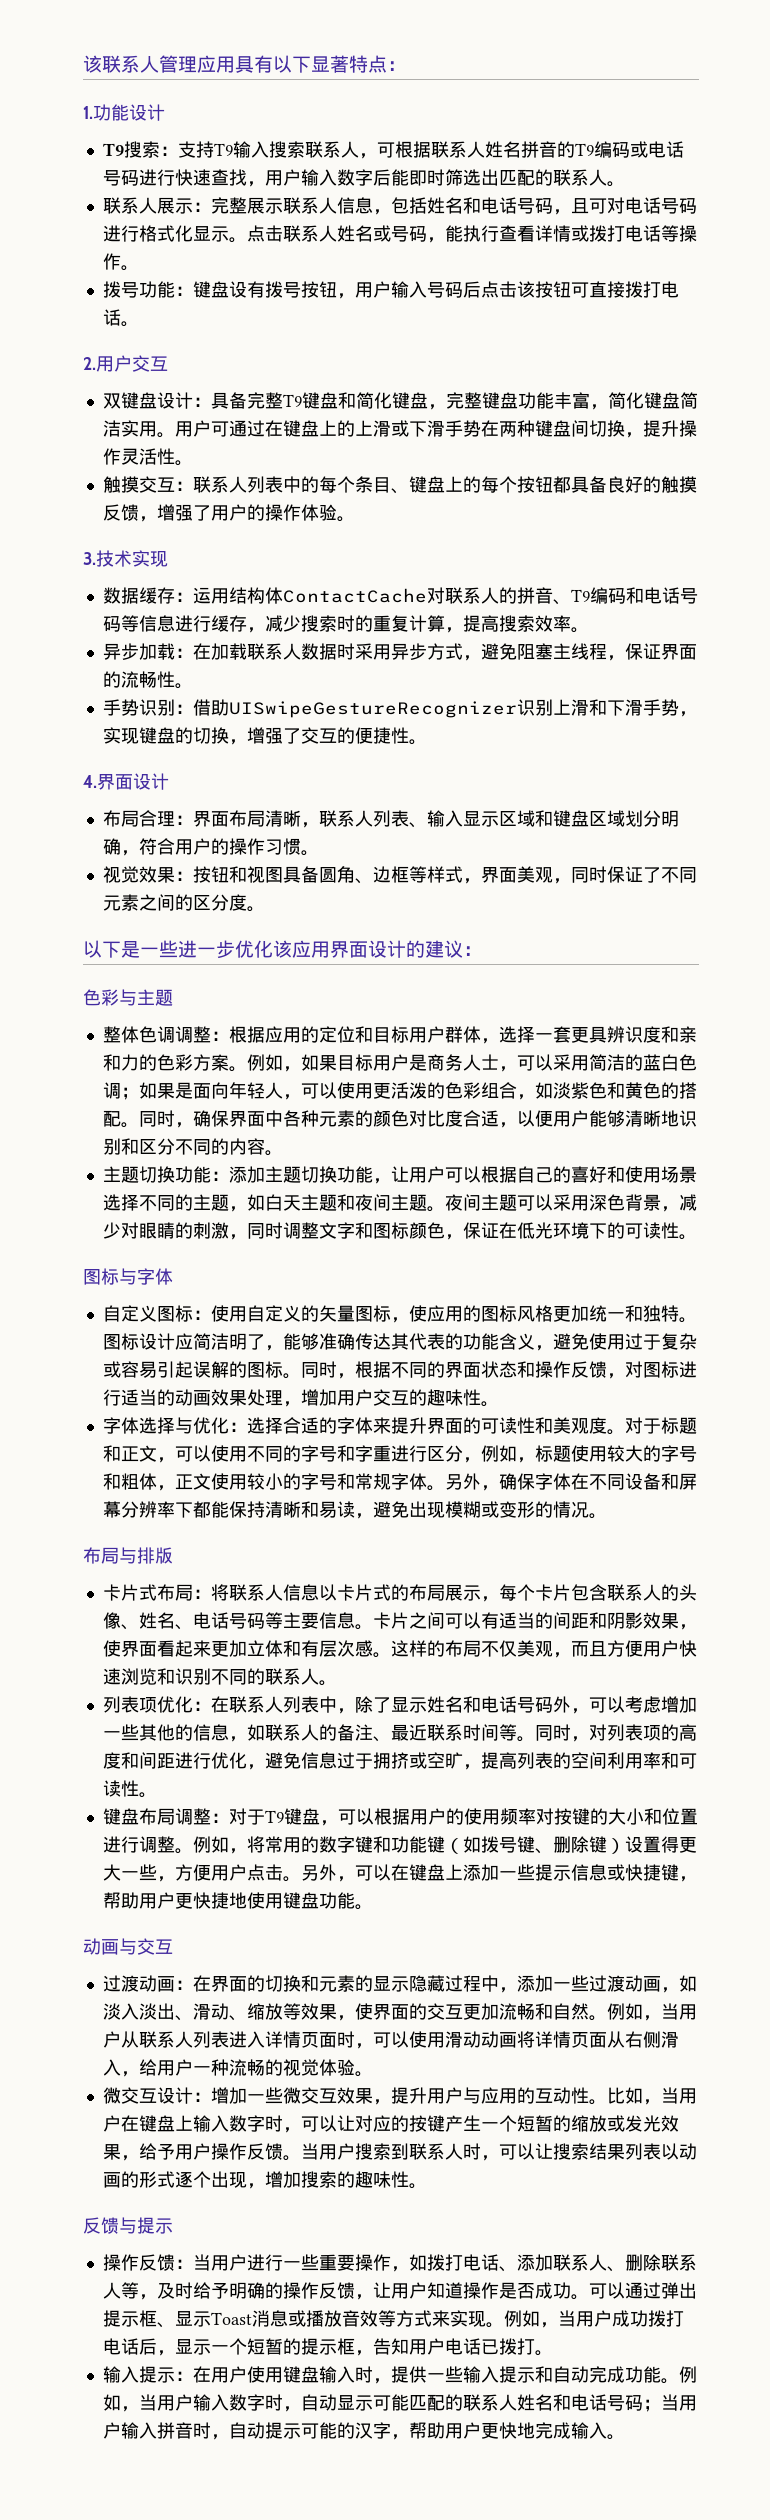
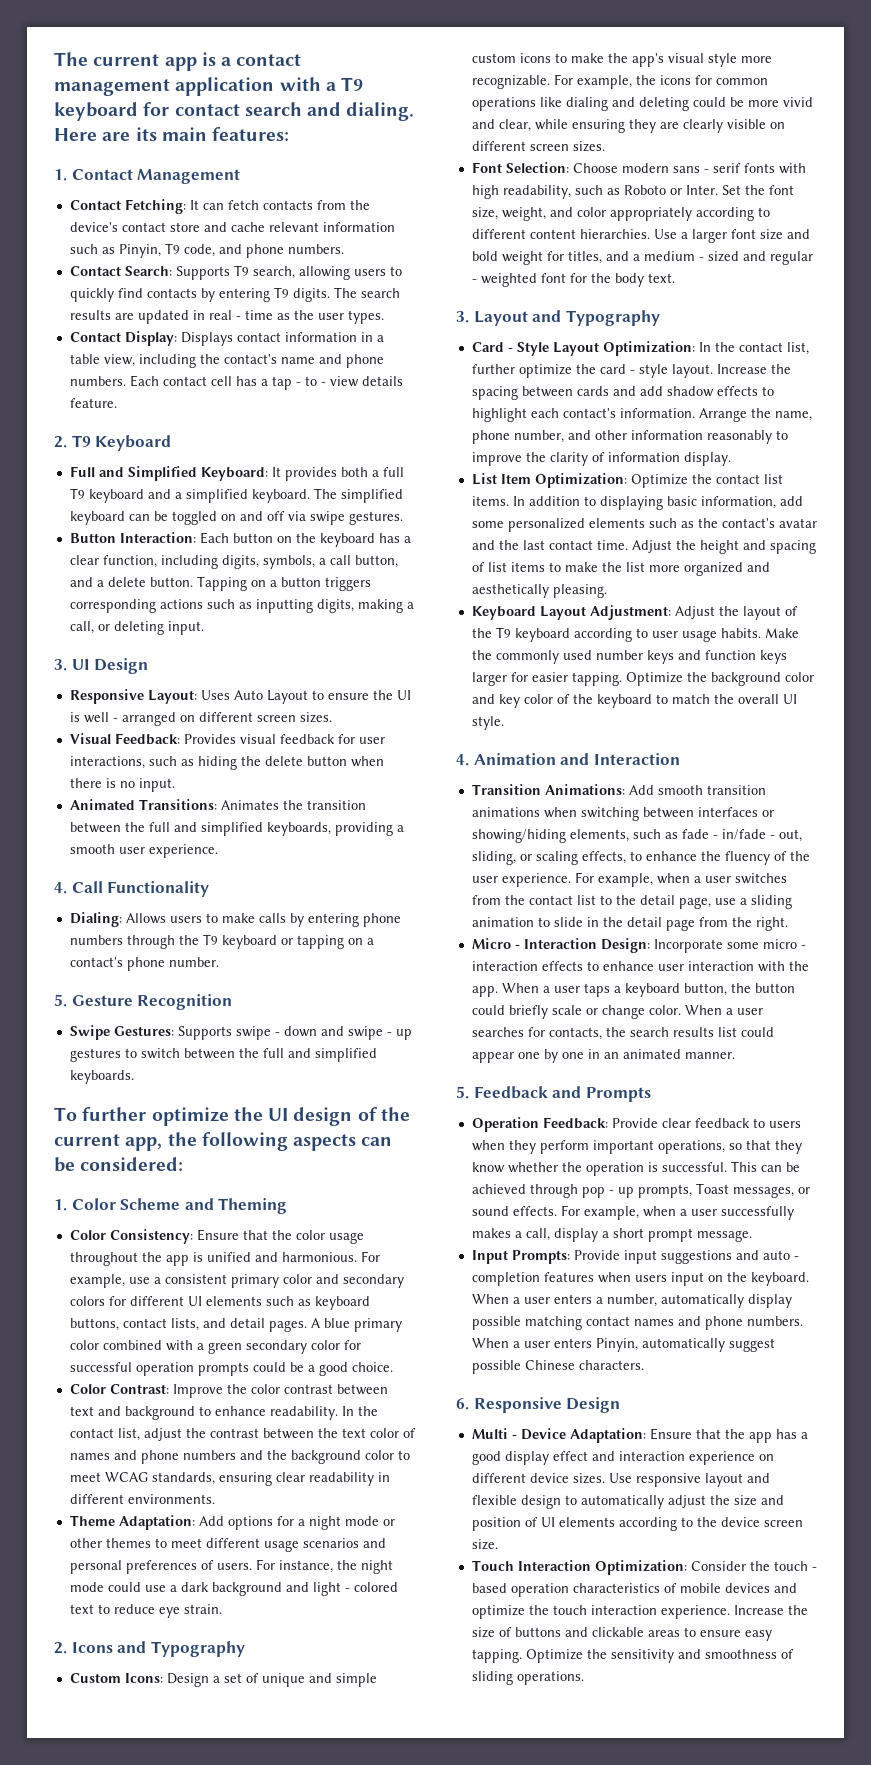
[83,55,406,73] [83,104,165,121] [102,141,684,159] [102,169,625,187] [102,197,697,215] [102,225,697,243] [102,253,139,271] [102,281,679,299] [102,309,139,327] [83,355,168,372] [102,392,698,410] [102,420,697,438] [102,448,193,466] [102,476,697,494] [102,504,355,522] [83,550,168,567] [102,587,698,605] [102,615,589,633] [102,643,697,661] [102,671,193,689] [102,699,697,718] [102,727,427,745] [83,773,169,790] [102,810,679,828] [102,838,319,856] [102,866,697,884] [102,894,265,912] [83,940,482,959] [83,989,173,1006] [102,1026,697,1044] [102,1054,697,1072] [102,1082,697,1100] [102,1110,697,1128] [102,1138,283,1156] [102,1166,697,1184] [102,1194,697,1212] [102,1222,697,1240] [83,1268,173,1285] [102,1305,697,1323] [102,1333,697,1351] [102,1361,697,1379] [102,1389,499,1407] [102,1417,697,1435] [102,1445,697,1463] [102,1473,697,1491] [102,1501,607,1519] [83,1547,173,1564] [102,1584,697,1602] [102,1612,697,1630] [102,1640,697,1658] [102,1668,337,1686] [102,1696,697,1714] [102,1724,697,1742] [102,1752,697,1770] [102,1780,157,1798] [102,1808,698,1826] [102,1836,697,1854] [102,1864,697,1882] [102,1892,373,1910] [83,1938,173,1955] [102,1975,697,1993] [102,2003,697,2021] [102,2031,679,2049] [102,2059,373,2077] [102,2087,697,2105] [102,2115,679,2133] [102,2143,697,2161] [102,2171,427,2189] [83,2217,173,2234] [102,2254,697,2272] [102,2282,697,2300] [102,2310,684,2328] [102,2338,553,2356] [102,2366,697,2384] [102,2394,697,2412] [102,2422,625,2440] 该联系人管理应用具有以下显著特点： // 1.功能设计 // T9搜索：支持T9输入搜索联系人，可根据联系人姓名拼音的T9编码或电话号码进行快速查找，用户输入数字后能即时筛选出匹配的联系人。 // 联系人展示：完整展示联系人信息，包括姓名和电话号码，且可对电话号码进行格式化显示。点击联系人姓名或号码，能执行查看详情或拨打电话等操作。 // 拨号功能：键盘设有拨号按钮，用户输入号码后点击该按钮可直接拨打电话。 // 2.用户交互 // 双键盘设计：具备完整T9键盘和简化键盘，完整键盘功能丰富，简化键盘简洁实用。用户可通过在键盘上的上滑或下滑手势在两种键盘间切换，提升操作灵活性。 // 触摸交互：联系人列表中的每个条目、键盘上的每个按钮都具备良好的触摸反馈，增强了用户的操作体验。 // 3.技术实现 // 数据缓存：运用结构体ContactCache对联系人的拼音、T9编码和电话号码等信息进行缓存，减少搜索时的重复计算，提高搜索效率。 // 异步加载：在加载联系人数据时采用异步方式，避免阻塞主线程，保证界面的流畅性。 // 手势识别：借助UISwipeGestureRecognizer识别上滑和下滑手势，实现键盘的切换，增强了交互的便捷性。 // 4.界面设计 // 布局合理：界面布局清晰，联系人列表、输入显示区域和键盘区域划分明确，符合用户的操作习惯。 // 视觉效果：按钮和视图具备圆角、边框等样式，界面美观，同时保证了不同元素之间的区分度。 // 以下是一些进一步优化该应用界面设计的建议： // 色彩与主题 // 整体色调调整：根据应用的定位和目标用户群体，选择一套更具辨识度和亲和力的色彩方案。例如，如果目标用户是商务人士，可以采用简洁的蓝白色调；如果是面向年轻人，可以使用更活泼的色彩组合，如淡紫色和黄色的搭配。同时，确保界面中各种元素的颜色对比度合适，以便用户能够清晰地识别和区分不同的内容。 // 主题切换功能：添加主题切换功能，让用户可以根据自己的喜好和使用场景选择不同的主题，如白天主题和夜间主题。夜间主题可以采用深色背景，减少对眼睛的刺激，同时调整文字和图标颜色，保证在低光环境下的可读性。 // 图标与字体 // 自定义图标：使用自定义的矢量图标，使应用的图标风格更加统一和独特。图标设计应简洁明了，能够准确传达其代表的功能含义，避免使用过于复杂或容易引起误解的图标。同时，根据不同的界面状态和操作反馈，对图标进行适当的动画效果处理，增加用户交互的趣味性。 // 字体选择与优化：选择合适的字体来提升界面的可读性和美观度。对于标题和正文，可以使用不同的字号和字重进行区分，例如，标题使用较大的字号和粗体，正文使用较小的字号和常规字体。另外，确保字体在不同设备和屏幕分辨率下都能保持清晰和易读，避免出现模糊或变形的情况。 // 布局与排版 // 卡片式布局：将联系人信息以卡片式的布局展示，每个卡片包含联系人的头像、姓名、电话号码等主要信息。卡片之间可以有适当的间距和阴影效果，使界面看起来更加立体和有层次感。这样的布局不仅美观，而且方便用户快速浏览和识别不同的联系人。 // 列表项优化：在联系人列表中，除了显示姓名和电话号码外，可以考虑增加一些其他的信息，如联系人的备注、最近联系时间等。同时，对列表项的高度和间距进行优化，避免信息过于拥挤或空旷，提高列表的空间利用率和可读性。 // 键盘布局调整：对于T9键盘，可以根据用户的使用频率对按键的大小和位置进行调整。例如，将常用的数字键和功能键（如拨号键、删除键）设置得更大一些，方便用户点击。另外，可以在键盘上添加一些提示信息或快捷键，帮助用户更快捷地使用键盘功能。 // 动画与交互 // 过渡动画：在界面的切换和元素的显示隐藏过程中，添加一些过渡动画，如淡入淡出、滑动、缩放等效果，使界面的交互更加流畅和自然。例如，当用户从联系人列表进入详情页面时，可以使用滑动动画将详情页面从右侧滑入，给用户一种流畅的视觉体验。 // 微交互设计：增加一些微交互效果，提升用户与应用的互动性。比如，当用户在键盘上输入数字时，可以让对应的按键产生一个短暂的缩放或发光效果，给予用户操作反馈。当用户搜索到联系人时，可以让搜索结果列表以动画的形式逐个出现，增加搜索的趣味性。 // 反馈与提示 // 操作反馈：当用户进行一些重要操作，如拨打电话、添加联系人、删除联系人等，及时给予明确的操作反馈，让用户知道操作是否成功。可以通过弹出提示框、显示Toast消息或播放音效等方式来实现。例如，当用户成功拨打电话后，显示一个短暂的提示框，告知用户电话已拨打。 // 输入提示：在用户使用键盘输入时，提供一些输入提示和自动完成功能。例如，当用户输入数字时，自动显示可能匹配的联系人姓名和电话号码；当用户输入拼音时，自动提示可能的汉字，帮助用户更快地完成输入。 -> [54,52,302,71] [54,77,364,96] [54,102,415,121] [54,127,290,141] [54,169,241,184] [69,199,370,214] [69,222,395,232] [69,243,344,258] [69,265,402,280] [69,287,400,302] [69,310,384,324] [69,331,384,346] [69,354,384,368] [69,375,403,390] [69,398,117,408] [54,435,172,451] [69,466,404,481] [69,488,403,503] [69,511,403,525] [69,532,411,547] [69,555,398,569] [69,576,371,591] [69,599,414,613] [69,621,204,635] [54,658,149,674] [69,689,411,704] [69,712,332,726] [69,733,385,745] [69,756,384,770] [69,778,175,792] [69,799,366,810] [69,822,404,836] [69,844,218,858] [54,881,210,897] [69,912,401,927] [69,934,374,949] [69,957,219,971] [54,994,233,1010] [69,1025,412,1040] [69,1048,377,1062] [69,1070,134,1084] [54,1107,410,1126] [54,1132,393,1151] [54,1157,184,1172] [54,1198,288,1214] [69,1229,364,1244] [69,1251,380,1266] [69,1274,404,1288] [69,1296,370,1310] [69,1318,402,1332] [69,1340,361,1354] [69,1362,393,1376] [69,1384,388,1398] [69,1406,378,1420] [69,1428,416,1441] [69,1450,410,1464] [69,1472,390,1486] [69,1494,215,1504] [69,1515,395,1530] [69,1538,386,1552] [69,1559,393,1574] [69,1582,398,1596] [69,1604,222,1618] [54,1641,245,1657] [69,1673,377,1687] [471,53,772,67] [471,74,768,89] [471,97,813,111] [471,119,785,133] [471,141,605,152] [471,162,806,174] [471,185,794,199] [471,207,770,221] [471,229,810,243] [471,251,813,265] [471,273,675,287] [456,310,660,326] [471,341,809,356] [471,364,791,378] [471,386,774,400] [471,408,812,422] [471,430,788,444] [471,452,731,466] [471,473,783,488] [471,496,803,510] [471,518,817,532] [471,540,816,554] [471,562,770,576] [471,584,607,598] [471,605,798,620] [471,627,799,642] [471,650,787,664] [471,672,814,686] [471,694,797,708] [471,716,504,730] [456,753,680,766] [471,784,766,795] [471,807,774,821] [471,829,802,843] [471,851,810,865] [471,872,787,887] [471,895,792,909] [471,917,788,931] [471,938,806,953] [471,961,809,972] [471,983,795,997] [471,1005,763,1019] [471,1027,774,1040] [471,1049,735,1063] [456,1086,651,1102] [471,1117,801,1132] [471,1140,802,1154] [471,1161,800,1176] [471,1183,810,1198] [471,1205,794,1220] [471,1228,752,1242] [471,1250,799,1264] [471,1272,809,1286] [471,1294,792,1308] [471,1316,803,1330] [471,1338,775,1352] [471,1360,644,1374] [456,1397,621,1413] [471,1428,808,1443] [471,1451,774,1465] [471,1473,770,1487] [471,1495,784,1509] [471,1517,803,1531] [471,1539,498,1550] [471,1560,817,1575] [471,1583,797,1597] [471,1605,808,1619] [471,1627,772,1641] [471,1649,794,1663] [471,1671,584,1685] The current app is a contact management application with a T9 keyboard for contact search and dialing. Here are its main features: // 1. Contact Management // Contact Fetching: It can fetch contacts from the device's contact store and cache relevant information such as Pinyin, T9 code, and phone numbers. // Contact Search: Supports T9 search, allowing users to quickly find contacts by entering T9 digits. The search results are updated in real - time as the user types. // Contact Display: Displays contact information in a table view, including the contact's name and phone numbers. Each contact cell has a tap - to - view details feature. // 2. T9 Keyboard // Full and Simplified Keyboard: It provides both a full T9 keyboard and a simplified keyboard. The simplified keyboard can be toggled on and off via swipe gestures. // Button Interaction: Each button on the keyboard has a clear function, including digits, symbols, a call button, and a delete button. Tapping on a button triggers corresponding actions such as inputting digits, making a call, or deleting input. // 3. UI Design // Responsive Layout: Uses Auto Layout to ensure the UI is well - arranged on different screen sizes. // Visual Feedback: Provides visual feedback for user interactions, such as hiding the delete button when there is no input. // Animated Transitions: Animates the transition between the full and simplified keyboards, providing a smooth user experience. // 4. Call Functionality // Dialing: Allows users to make calls by entering phone numbers through the T9 keyboard or tapping on a contact's phone number. // 5. Gesture Recognition // Swipe Gestures: Supports swipe - down and swipe - up gestures to switch between the full and simplified keyboards. // To further optimize the UI design of the current app, the following aspects can be considered: // 1. Color Scheme and Theming // Color Consistency: Ensure that the color usage throughout the app is unified and harmonious. For example, use a consistent primary color and secondary colors for different UI elements such as keyboard buttons, contact lists, and detail pages. A blue primary color combined with a green secondary color for successful operation prompts could be a good choice. // Color Contrast: Improve the color contrast between text and background to enhance readability. In the contact list, adjust the contrast between the text color of names and phone numbers and the background color to meet WCAG standards, ensuring clear readability in different environments. // Theme Adaptation: Add options for a night mode or other themes to meet different usage scenarios and personal preferences of users. For instance, the night mode could use a dark background and light - colored text to reduce eye strain. // 2. Icons and Typography // Custom Icons: Design a set of unique and simple custom icons to make the app's visual style more recognizable. For example, the icons for common operations like dialing and deleting could be more vivid and clear, while ensuring they are clearly visible on different screen sizes. // Font Selection: Choose modern sans - serif fonts with high readability, such as Roboto or Inter. Set the font size, weight, and color appropriately according to different content hierarchies. Use a larger font size and bold weight for titles, and a medium - sized and regular - weighted font for the body text. // 3. Layout and Typography // Card - Style Layout Optimization: In the contact list, further optimize the card - style layout. Increase the spacing between cards and add shadow effects to highlight each contact's information. Arrange the name, phone number, and other information reasonably to improve the clarity of information display. // List Item Optimization: Optimize the contact list items. In addition to displaying basic information, add some personalized elements such as the contact's avatar and the last contact time. Adjust the height and spacing of list items to make the list more organized and aesthetically pleasing. // Keyboard Layout Adjustment: Adjust the layout of the T9 keyboard according to user usage habits. Make the commonly used number keys and function keys larger for easier tapping. Optimize the background color and key color of the keyboard to match the overall UI style. // 4. Animation and Interaction // Transition Animations: Add smooth transition animations when switching between interfaces or showing/hiding elements, such as fade - in/fade - out, sliding, or scaling effects, to enhance the fluency of the user experience. For example, when a user switches from the contact list to the detail page, use a sliding animation to slide in the detail page from the right. // Micro - Interaction Design: Incorporate some micro - interaction effects to enhance user interaction with the app. When a user taps a keyboard button, the button could briefly scale or change color. When a user searches for contacts, the search results list could appear one by one in an animated manner. // 5. Feedback and Prompts // Operation Feedback: Provide clear feedback to users when they perform important operations, so that they know whether the operation is successful. This can be achieved through pop - up prompts, Toast messages, or sound effects. For example, when a user successfully makes a call, display a short prompt message. // Input Prompts: Provide input suggestions and auto - completion features when users input on the keyboard. When a user enters a number, automatically display possible matching contact names and phone numbers. When a user enters Pinyin, automatically suggest possible Chinese characters. // 6. Responsive Design // Multi - Device Adaptation: Ensure that the app has a good display effect and interaction experience on different device sizes. Use responsive layout and flexible design to automatically adjust the size and position of UI elements according to the device screen size. // Touch Interaction Optimization: Consider the touch - based operation characteristics of mobile devices and optimize the touch interaction experience. Increase the size of buttons and clickable areas to ensure easy tapping. Optimize the sensitivity and smoothness of sliding operations.

